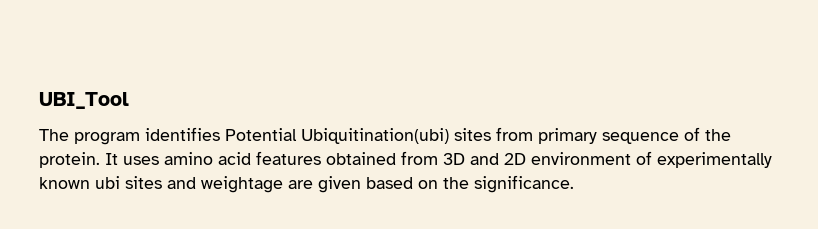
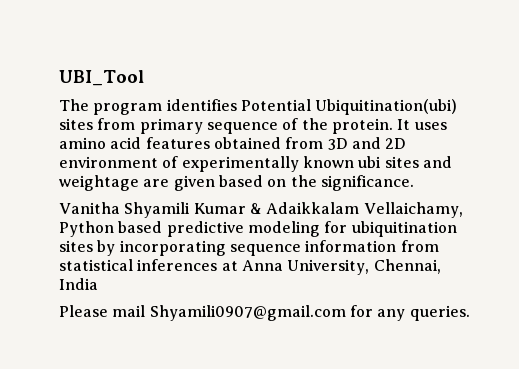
(574, 184) none -> [59,202,463,218] [59,221,457,237] [59,240,439,256] [59,259,441,275] [59,278,98,290] [59,305,470,321] // Vanitha Shyamili Kumar & Adaikkalam Vellaichamy, Python based predictive modeling for ubiquitination sites by incorporating sequence information from statistical inferences at Anna University, Chennai, India // Please mail Shyamili0907@gmail.com for any queries.

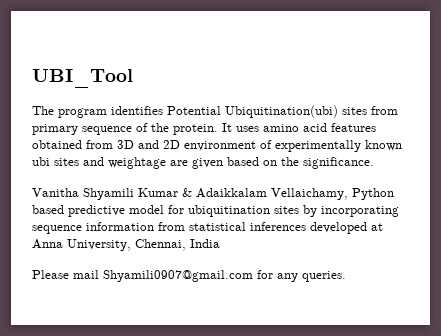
[247,221,320,237] modeling -> [129,205,164,214] model
(218, 265) none -> [310,222,367,234] developed

